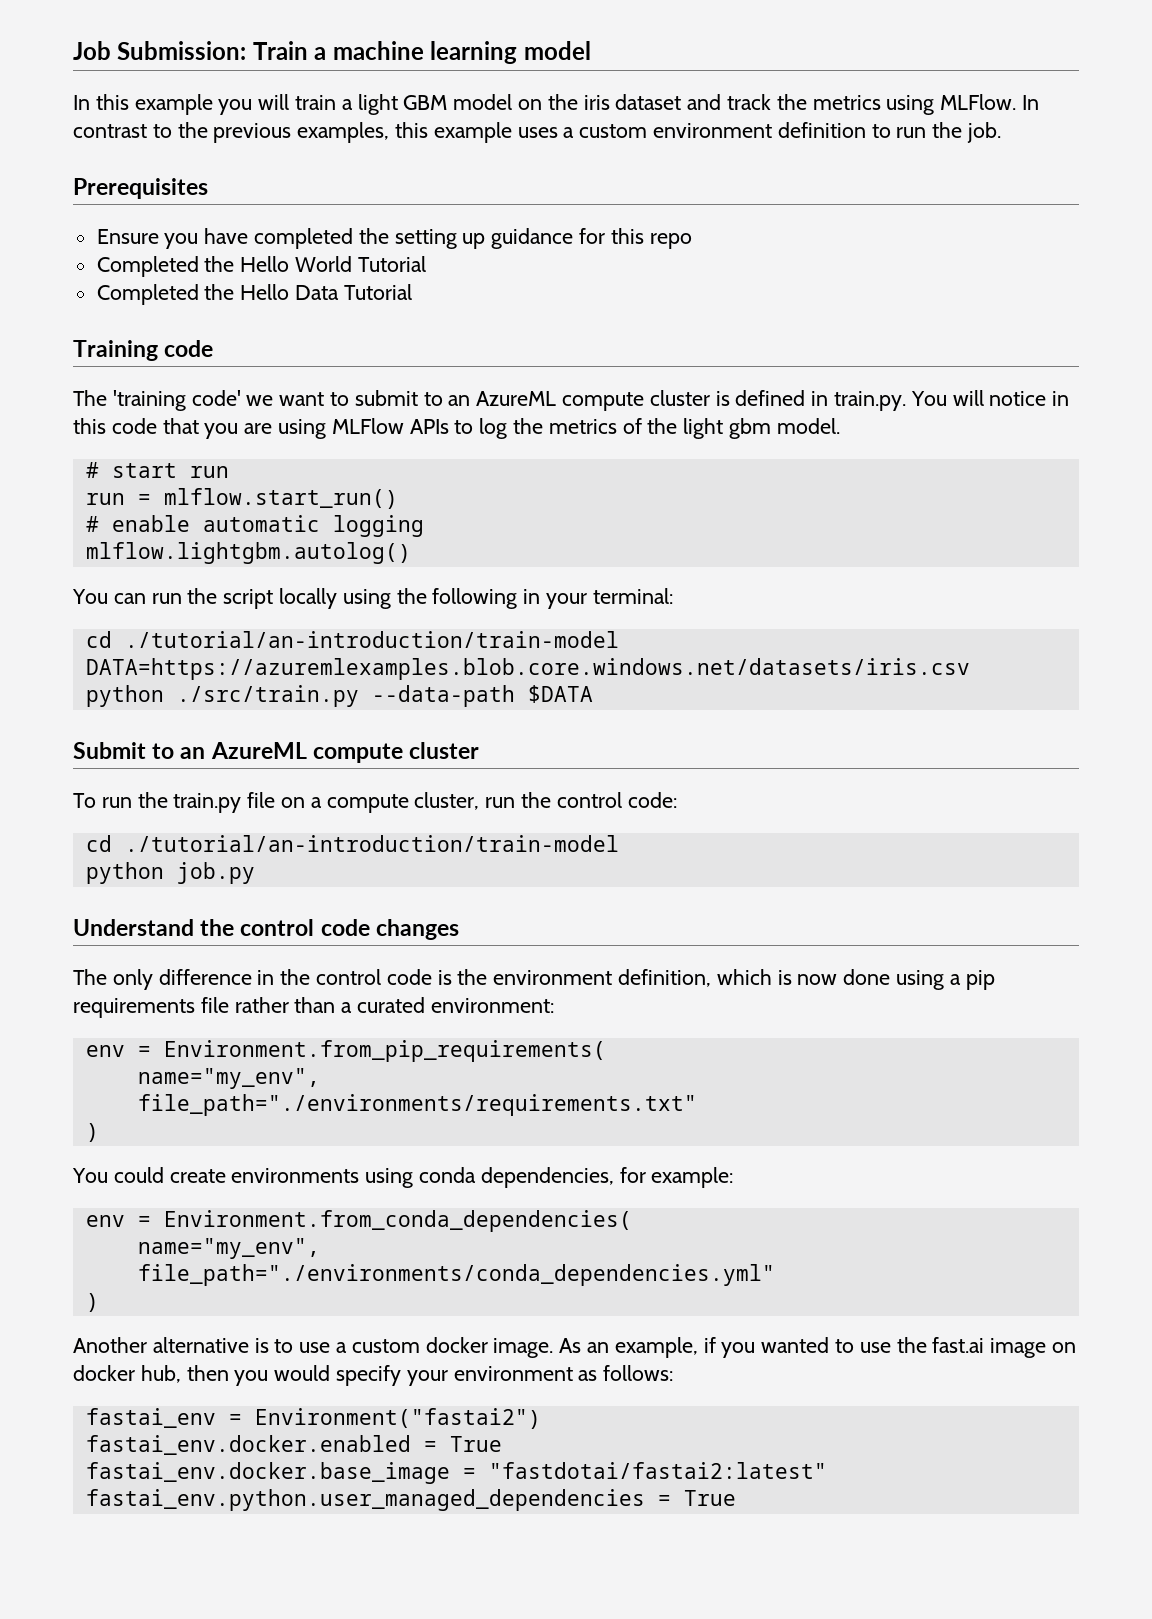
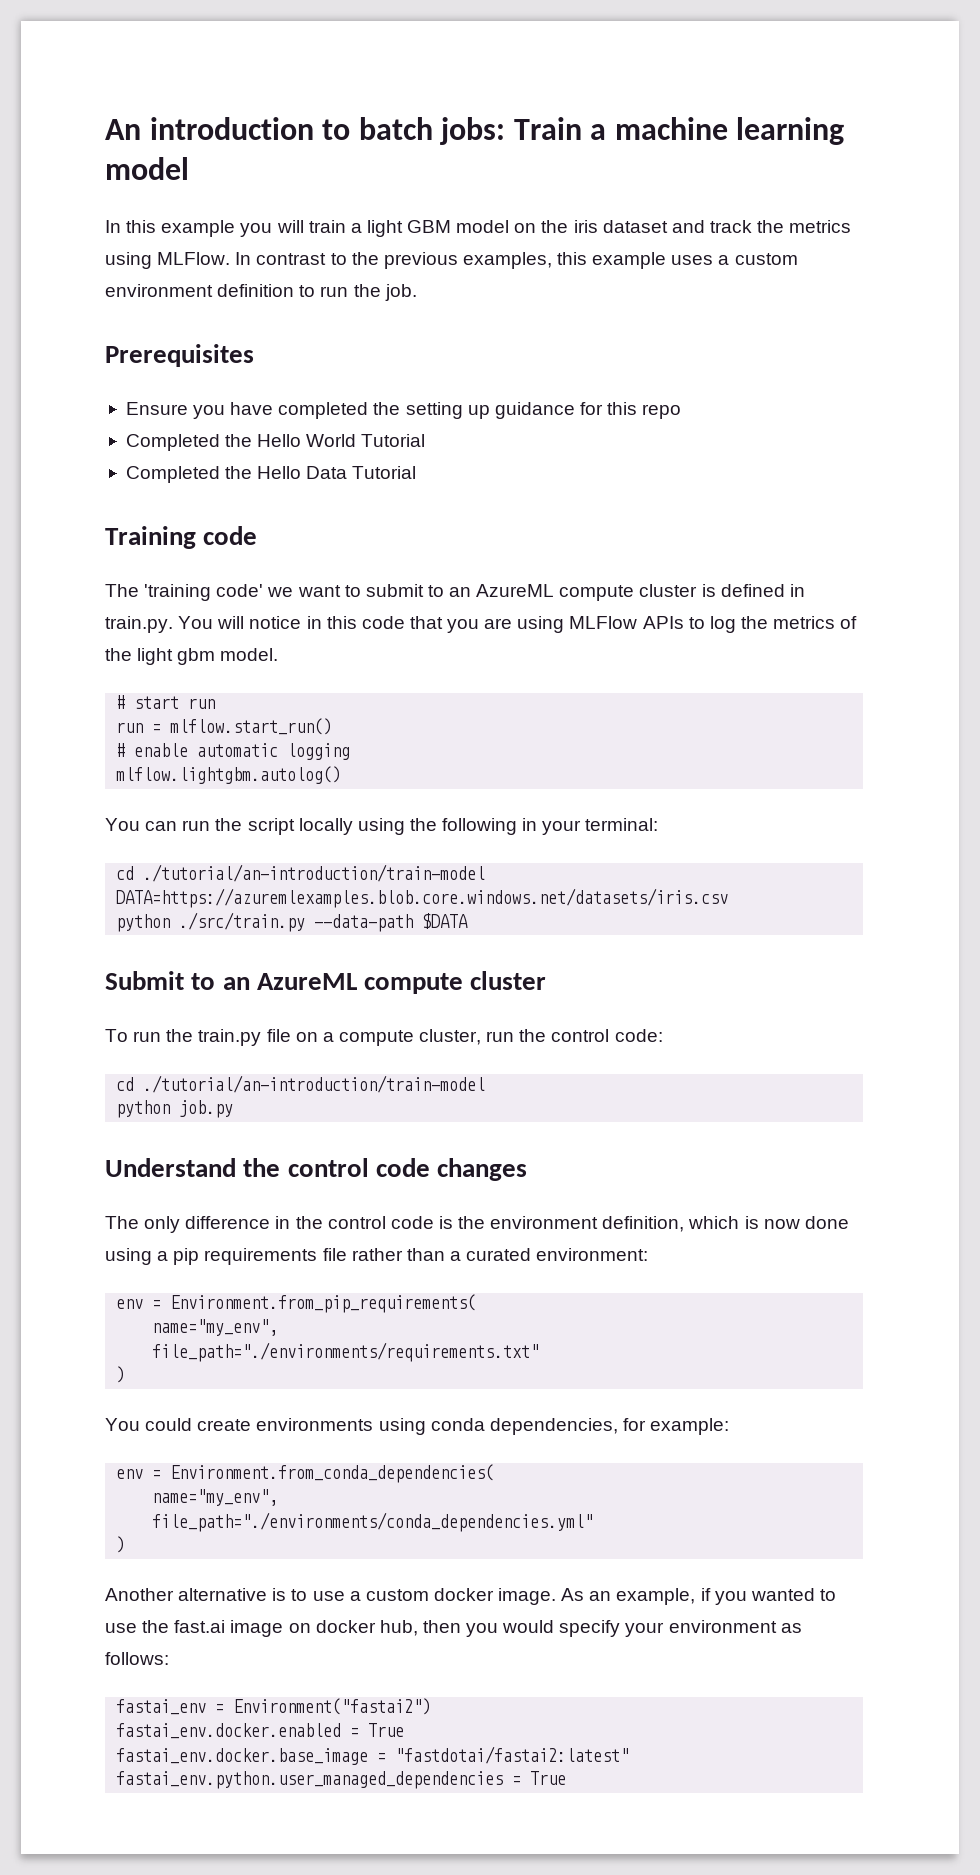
[73,41,247,60] Job Submission: -> [105,117,506,145] An introduction to batch jobs:

